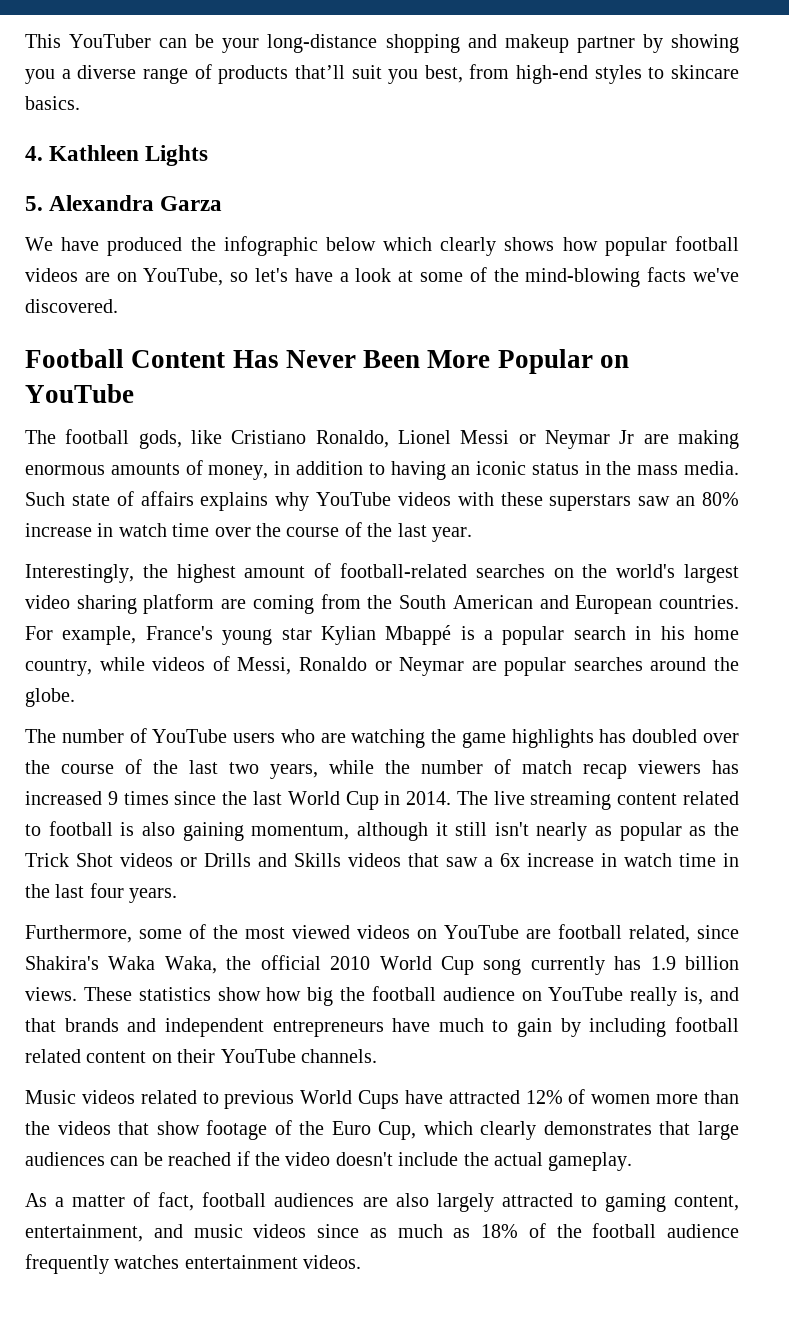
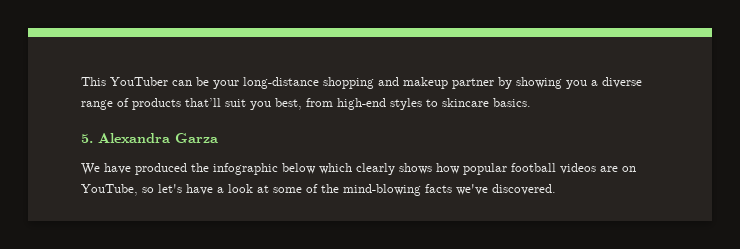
[25,145,209,166] // 4. Kathleen Lights -> (531, 102) none
[25,349,630,374] [25,384,134,403] [25,429,739,449] [25,460,740,480] [25,491,739,511] [25,522,472,542] [25,563,739,583] [25,594,740,614] [25,625,739,645] [25,656,740,676] [25,688,75,707] [25,728,739,748] [25,759,739,779] [25,791,739,810] [25,821,739,841] [25,853,739,867] [25,883,178,903] [25,924,739,943] [25,955,740,975] [25,986,739,1006] [25,1017,739,1037] [25,1049,377,1063] [25,1089,739,1109] [25,1120,740,1140] [25,1151,633,1171] [25,1192,740,1212] [25,1223,739,1242] [25,1254,362,1274] // Football Content Has Never Been More Popular on YouTube // The football gods, like Cristiano Ronaldo, Lionel Messi or Neymar Jr are making enormous amounts of money, in addition to having an iconic status in the mass media. Such state of affairs explains why YouTube videos with these superstars saw an 80% increase in watch time over the course of the last year. // Interestingly, the highest amount of football-related searches on the world's largest video sharing platform are coming from the South American and European countries. For example, France's young star Kylian Mbappé is a popular search in his home country, while videos of Messi, Ronaldo or Neymar are popular searches around the globe. // The number of YouTube users who are watching the game highlights has doubled over the course of the last two years, while the number of match recap viewers has increased 9 times since the last World Cup in 2014. The live streaming content related to football is also gaining momentum, although it still isn't nearly as popular as the Trick Shot videos or Drills and Skills videos that saw a 6x increase in watch time in the last four years. // Furthermore, some of the most viewed videos on YouTube are football related, since Shakira's Waka Waka, the official 2010 World Cup song currently has 1.9 billion views. These statistics show how big the football audience on YouTube really is, and that brands and independent entrepreneurs have much to gain by including football related content on their YouTube channels. // Music videos related to previous World Cups have attracted 12% of women more than the videos that show footage of the Euro Cup, which clearly demonstrates that large audiences can be reached if the video doesn't include the actual gameplay. // As a matter of fact, football audiences are also largely attracted to gaming content, entertainment, and music videos since as much as 18% of the football audience frequently watches entertainment videos. -> (556, 189) none

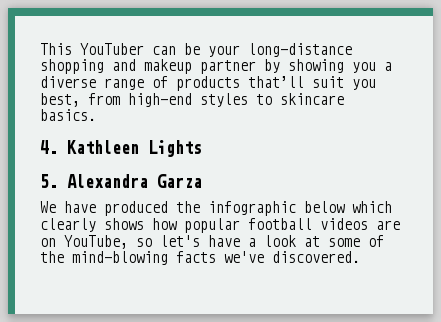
(531, 102) none -> [40,140,202,157] // 4. Kathleen Lights

